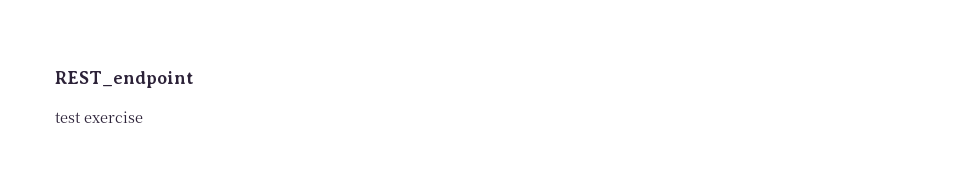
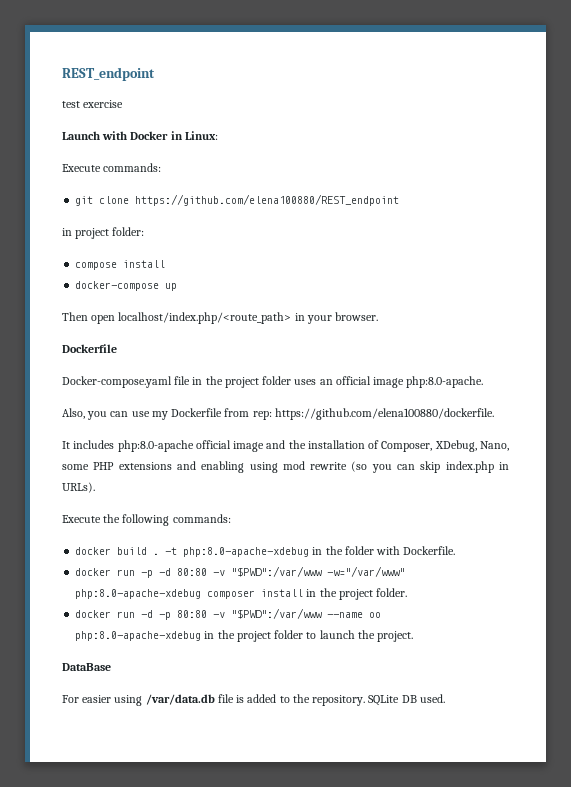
(143, 117) none -> [62,131,218,140] [62,163,162,172] [75,194,400,206] [62,227,145,239] [75,260,166,270] [75,281,178,291] [62,312,379,324] [62,344,117,353] [62,376,484,388] [62,408,494,420] [62,440,509,452] [62,461,510,473] [62,482,95,493] [62,514,231,526] [75,546,456,557] [75,566,406,578] [75,588,408,600] [75,608,382,620] [75,630,414,642] [62,663,111,671] [62,694,445,706] // Launch with Docker in Linux: // Execute commands: // git clone https://github.com/elena100880/REST_endpoint // in project folder: // compose install // docker-compose up // Then open localhost/index.php/<route_path> in your browser. // Dockerfile // Docker-compose.yaml file in the project folder uses an official image php:8.0-apache. // Also, you can use my Dockerfile from rep: https://github.com/elena100880/dockerfile. // It includes php:8.0-apache official image and the installation of Composer, XDebug, Nano, some PHP extensions and enabling using mod rewrite (so you can skip index.php in URLs). // Execute the following commands: // docker build . -t php:8.0-apache-xdebug in the folder with Dockerfile. // docker run -p -d 80:80 -v "$PWD":/var/www -w="/var/www" php:8.0-apache-xdebug composer install in the project folder. // docker run -d -p 80:80 -v "$PWD":/var/www --name oo php:8.0-apache-xdebug in the project folder to launch the project. // DataBase // For easier using /var/data.db file is added to the repository. SQLite DB used.

